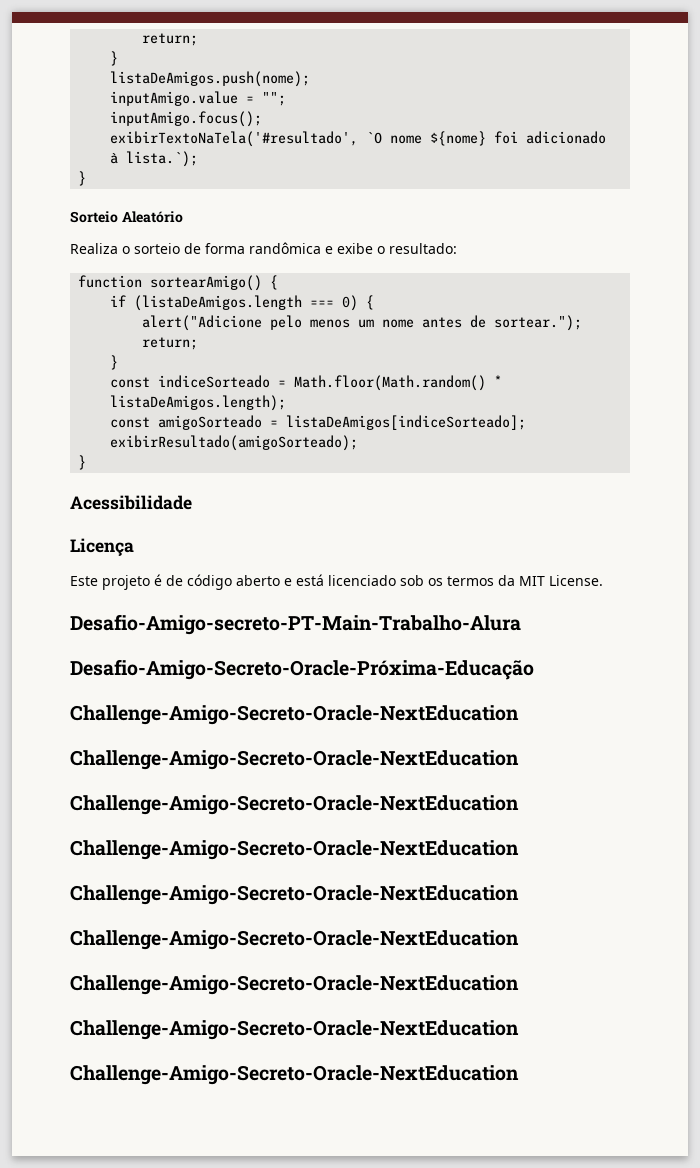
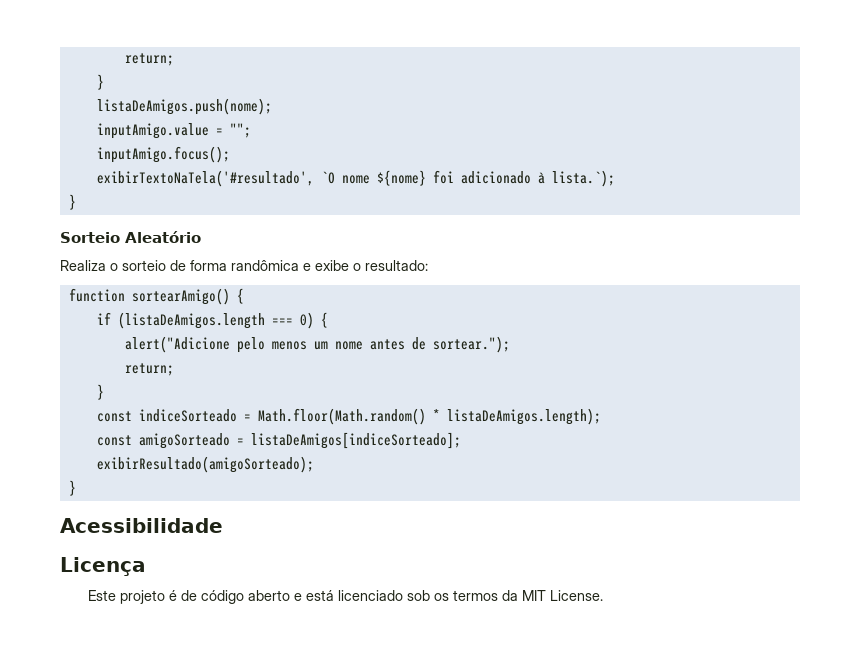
[70,614,521,635] [70,659,534,680] [70,705,519,725] [70,750,519,770] [70,795,519,815] [70,840,519,860] [70,885,519,905] [70,930,519,950] [70,975,519,995] [70,1020,519,1040] [70,1065,519,1085] // Desafio-Amigo-secreto-PT-Main-Trabalho-Alura // Desafio-Amigo-Secreto-Oracle-Próxima-Educação // Challenge-Amigo-Secreto-Oracle-NextEducation // Challenge-Amigo-Secreto-Oracle-NextEducation // Challenge-Amigo-Secreto-Oracle-NextEducation // Challenge-Amigo-Secreto-Oracle-NextEducation // Challenge-Amigo-Secreto-Oracle-NextEducation // Challenge-Amigo-Secreto-Oracle-NextEducation // Challenge-Amigo-Secreto-Oracle-NextEducation // Challenge-Amigo-Secreto-Oracle-NextEducation // Challenge-Amigo-Secreto-Oracle-NextEducation -> (603, 595) none

